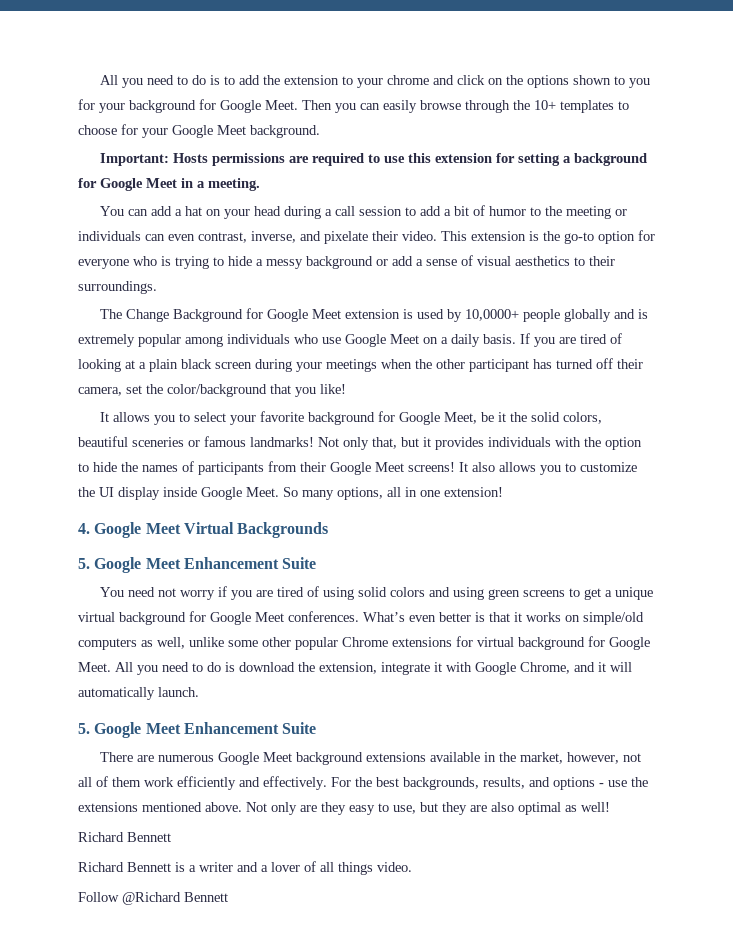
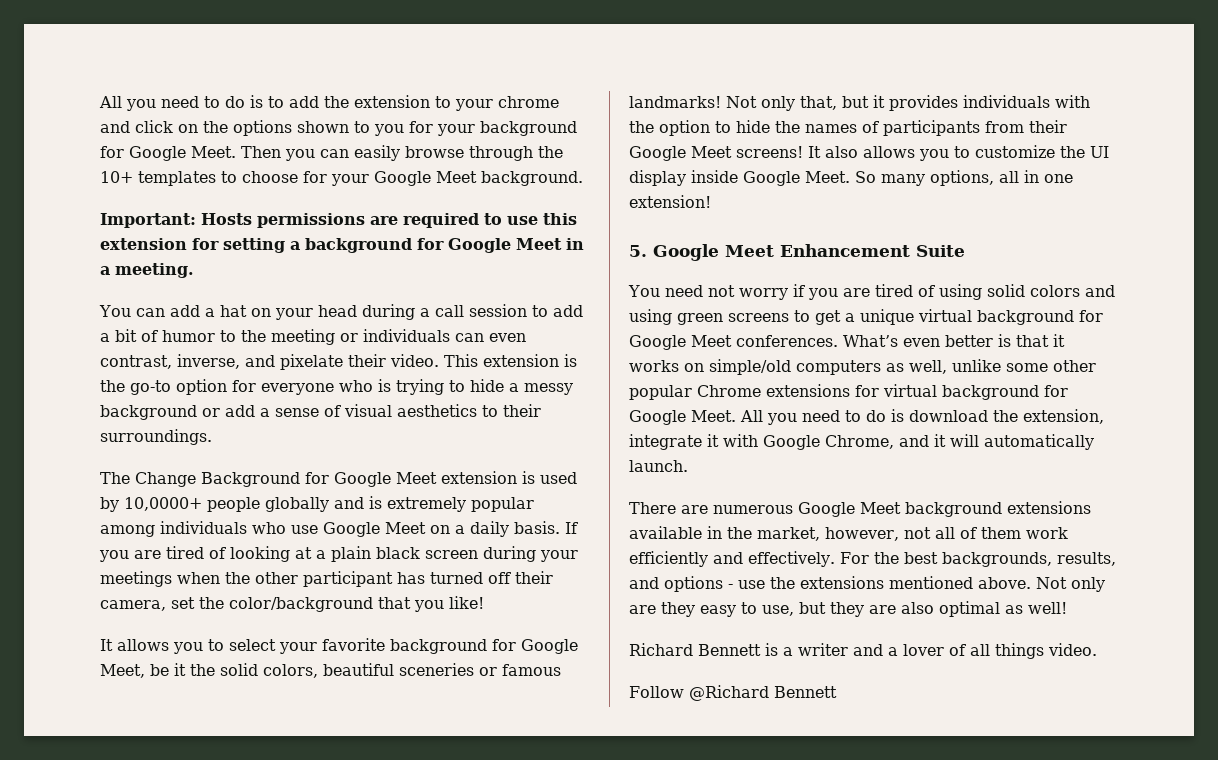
[78,522,329,538] // 4. Google Meet Virtual Backgrounds -> (711, 201) none
[78,722,317,738] // 5. Google Meet Enhancement Suite -> (688, 466) none
[78,862,171,872] // Richard Bennett -> (761, 650) none

